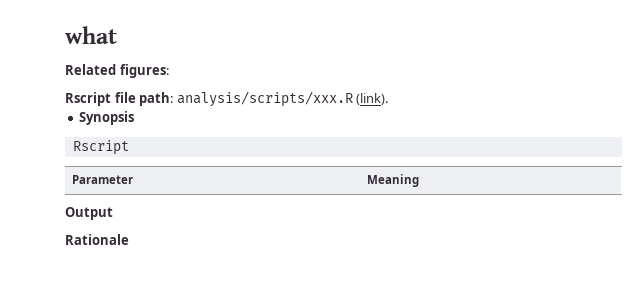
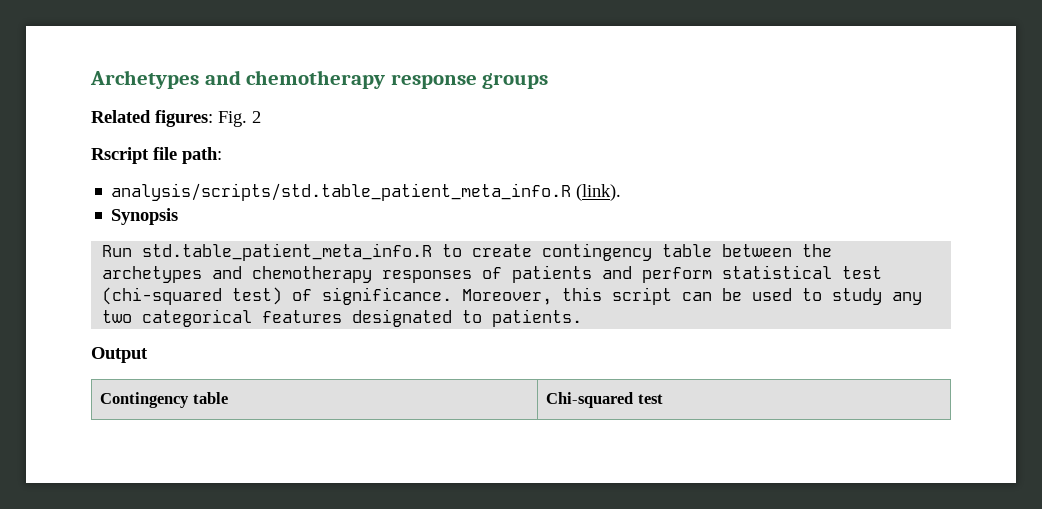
[65,26,117,44] what -> [90,70,549,89] Archetypes and chemotherapy response groups
(169, 71) none -> [218,111,261,127] Fig. 2
[176,91,353,107] analysis/scripts/xxx.R -> [111,183,572,201] // analysis/scripts/std.table_patient_meta_info.R
[72,140,129,155] [71,175,133,184] [366,174,419,187] [65,207,113,220] [65,234,129,245] Rscript // Parameter | Meaning // Output // Rationale -> [102,243,833,261] [102,265,883,283] [102,287,923,305] [102,309,583,327] [91,347,148,363] [100,392,228,408] [546,392,663,408] Run std.table_patient_meta_info.R to create contingency table between the archetypes and chemotherapy responses of patients and perform statistical test (chi-squared test) of significance. Moreover, this script can be used to study any two categorical features designated to patients. // Output // Contingency table | Chi-squared test

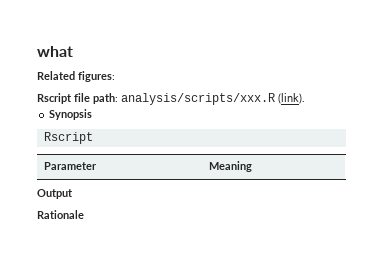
[90,70,549,89] Archetypes and chemotherapy response groups -> [37,46,73,57] what
[218,111,261,127] Fig. 2 -> (115, 76) none
[111,183,572,201] // analysis/scripts/std.table_patient_meta_info.R -> [121,93,275,105] analysis/scripts/xxx.R
[102,243,833,261] [102,265,883,283] [102,287,923,305] [102,309,583,327] [91,347,148,363] [100,392,228,408] [546,392,663,408] Run std.table_patient_meta_info.R to create contingency table between the archetypes and chemotherapy responses of patients and perform statistical test (chi-squared test) of significance. Moreover, this script can be used to study any two categorical features designated to patients. // Output // Contingency table | Chi-squared test -> [43,132,93,144] [43,162,97,170] [208,161,252,172] [37,189,73,199] [37,210,84,219] Rscript // Parameter | Meaning // Output // Rationale

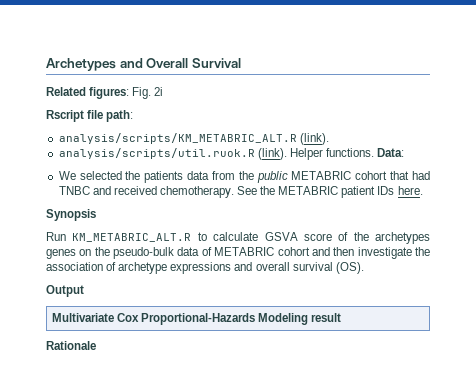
[37,46,73,57] what -> [46,58,241,71] Archetypes and Overall Survival
(115, 76) none -> [132,87,164,99] Fig. 2i
[121,93,275,105] analysis/scripts/xxx.R -> [58,133,297,144] // analysis/scripts/KM_METABRIC_ALT.R
[49,109,93,120] [43,132,93,144] [43,162,97,170] [208,161,252,172] [37,189,73,199] Synopsis // Rscript // Parameter | Meaning // Output -> [58,148,405,160] [58,171,430,183] [58,186,423,198] [46,209,96,221] [46,232,430,244] [46,247,431,259] [46,262,364,274] [46,285,84,297] [51,313,342,325] analysis/scripts/util.ruok.R (link). Helper functions. Data: // We selected the patients data from the public METABRIC cohort that had TNBC and received chemotherapy. See the METABRIC patient IDs here. // Synopsis // Run KM_METABRIC_ALT.R to calculate GSVA score of the archetypes genes on the pseudo-bulk data of METABRIC cohort and then investigate the association of archetype expressions and overall survival (OS). // Output // Multivariate Cox Proportional-Hazards Modeling result

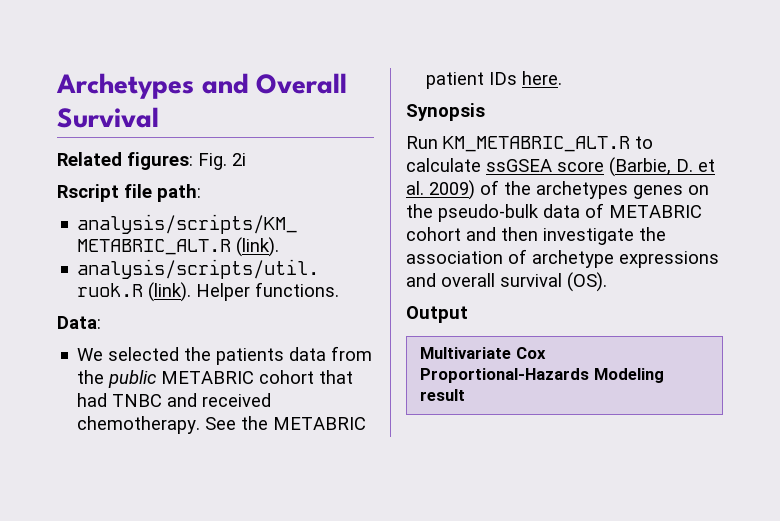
(374, 152) none -> (340, 289) //
[264,232,332,241] GSVA score -> [486,157,715,177] [406,180,475,200] ssGSEA score (Barbie, D. et al. 2009)
[46,341,96,350] // Rationale -> (466, 395) none

